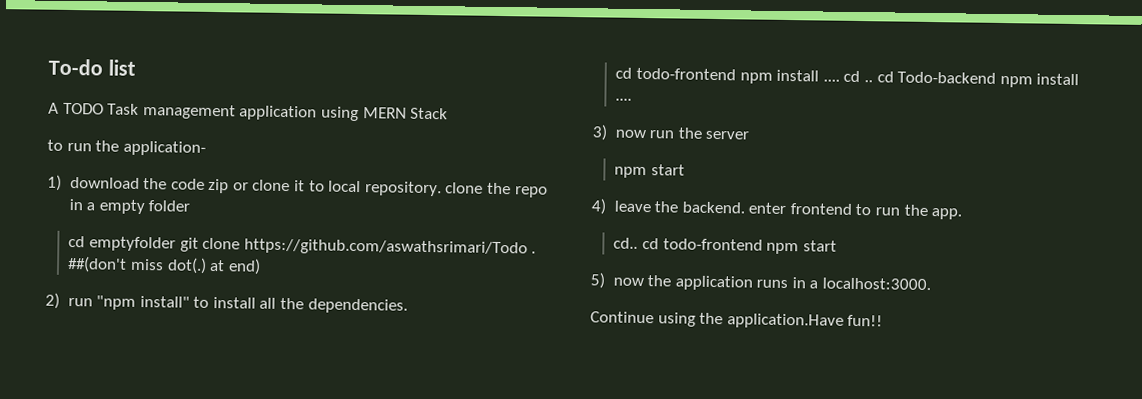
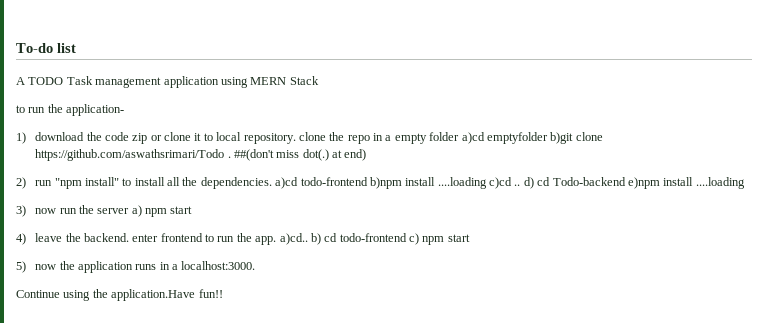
[68,235,199,252] // cd emptyfolder git -> [461,132,574,144] a)cd emptyfolder b)git
[615,67,1080,88] [615,98,633,101] // cd todo-frontend npm install .... cd .. cd Todo-backend npm install .... -> [275,177,745,189] a)cd todo-frontend b)npm install ....loading c)cd .. d) cd Todo-backend e)npm install ....loading
(750, 135) // -> [131,205,142,217] a)
[613,237,763,251] // cd.. cd todo-frontend -> [279,233,420,245] a)cd.. b) cd todo-frontend c)

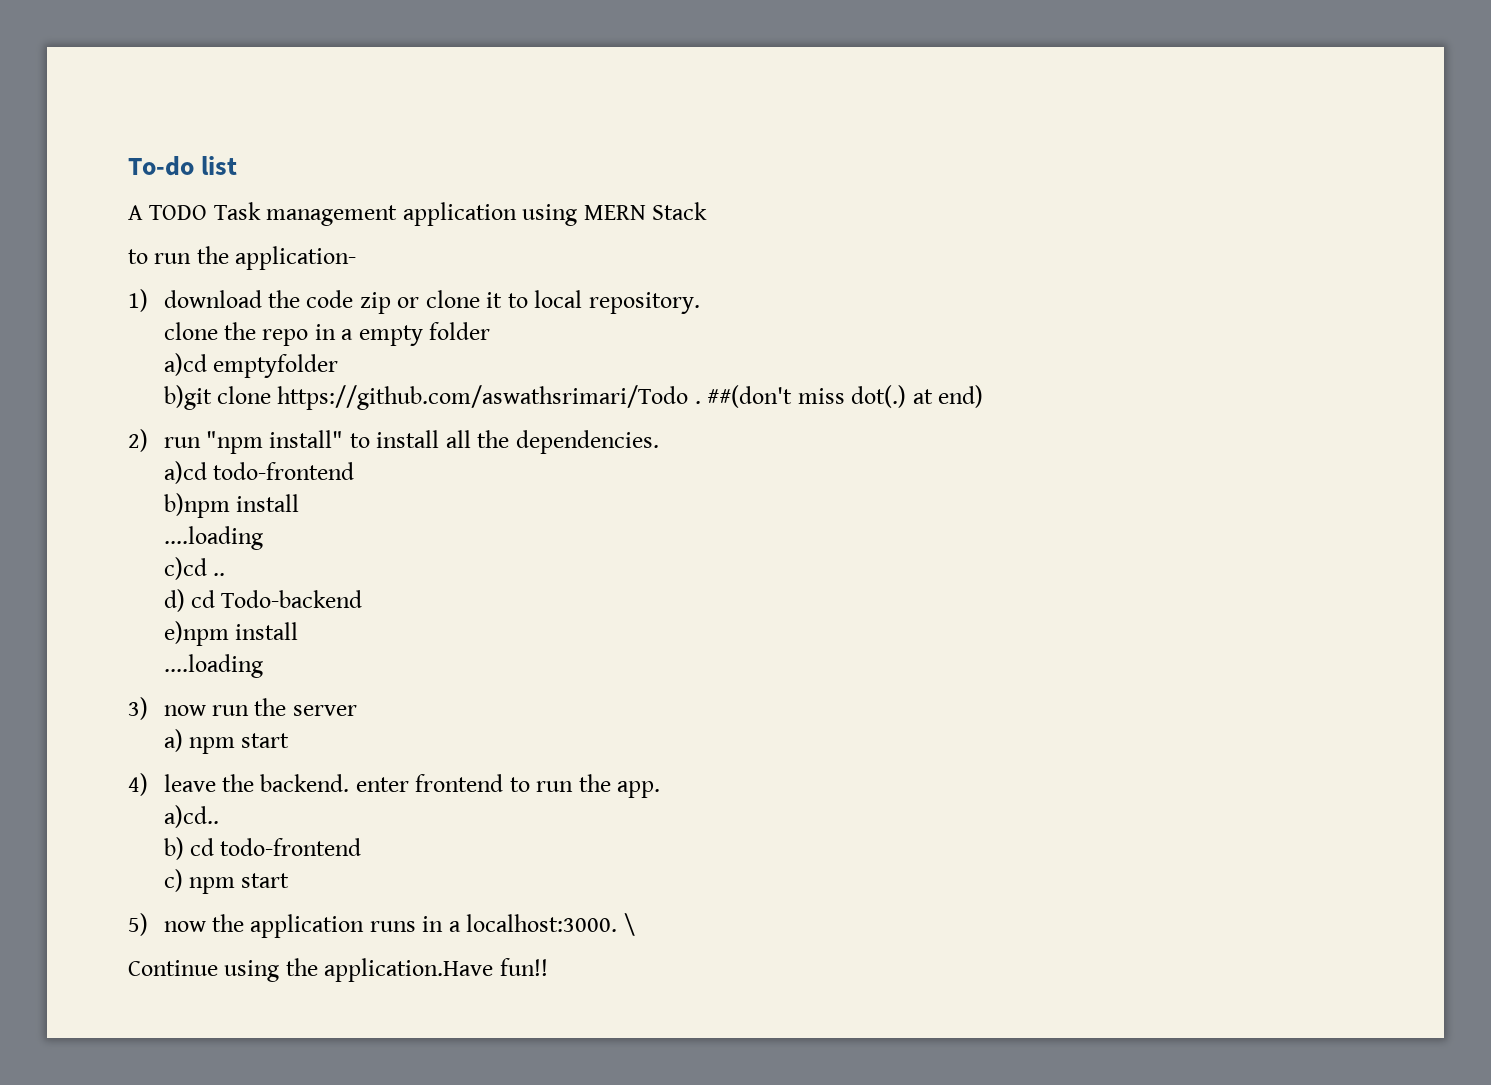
(296, 138) none -> (700, 303) //
(460, 136) none -> (491, 331) //
(548, 138) none -> (338, 366) //
(272, 183) none -> (659, 442) //
(368, 181) none -> (354, 471) //
[437,177,487,189] ....loading -> [163,526,263,550] // ....loading //
(521, 185) none -> (225, 574) //
(626, 181) none -> (363, 599) //
(694, 181) none -> (298, 631) //
(130, 211) none -> (357, 710) //
(277, 240) none -> (661, 789) //
(308, 239) none -> (219, 816) //
(407, 237) none -> (362, 847) //
(256, 265) none -> [623,913,635,936] \

